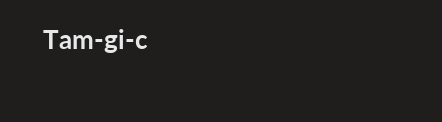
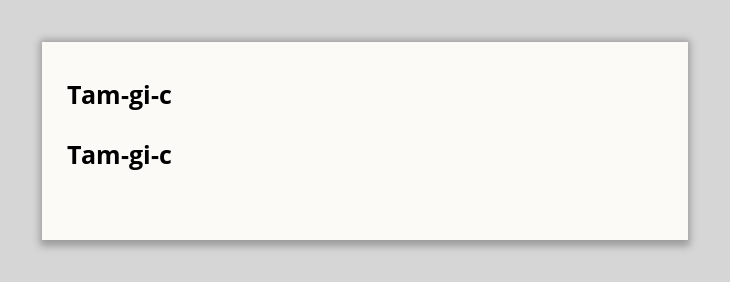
[43,29,148,53] Tam-gi-c -> [67,85,172,110] [67,145,172,170] Tam-gi-c // Tam-gi-c

